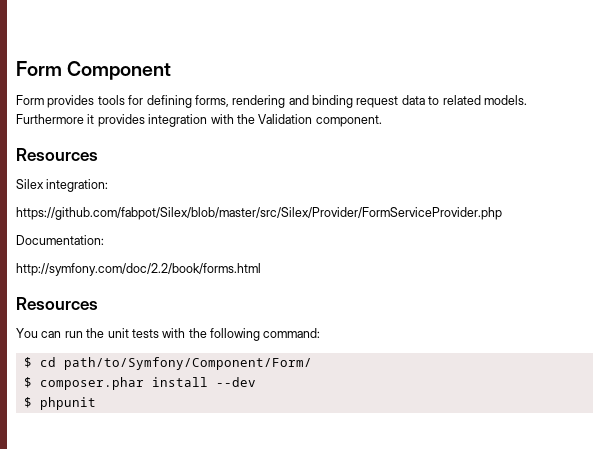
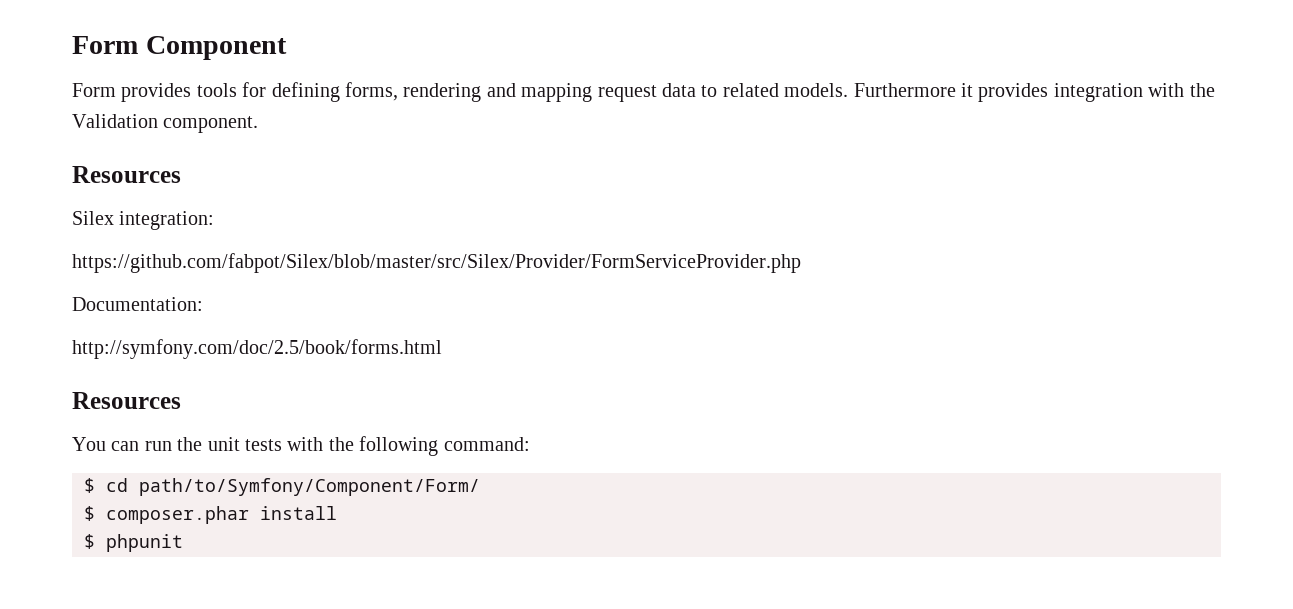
[312,95,353,108] binding -> [521,83,593,102] mapping
[16,263,261,276] http://symfony.com/doc/2.2/book/forms.html -> [72,339,442,359] http://symfony.com/doc/2.5/book/forms.html
[215,377,256,387] --dev -> (337, 513) none

